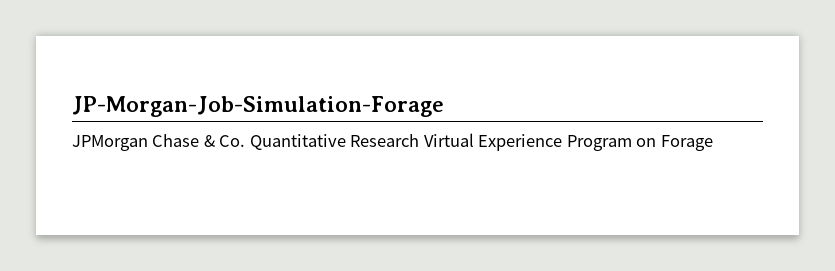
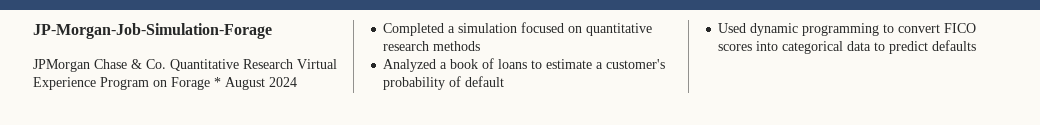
(713, 143) none -> [214,77,297,90] [383,22,653,36] [383,41,481,51] [383,58,666,72] [383,76,505,90] [718,23,977,36] [718,40,977,54] * August 2024 // Completed a simulation focused on quantitative research methods // Analyzed a book of loans to estimate a customer's probability of default // Used dynamic programming to convert FICO scores into categorical data to predict defaults

